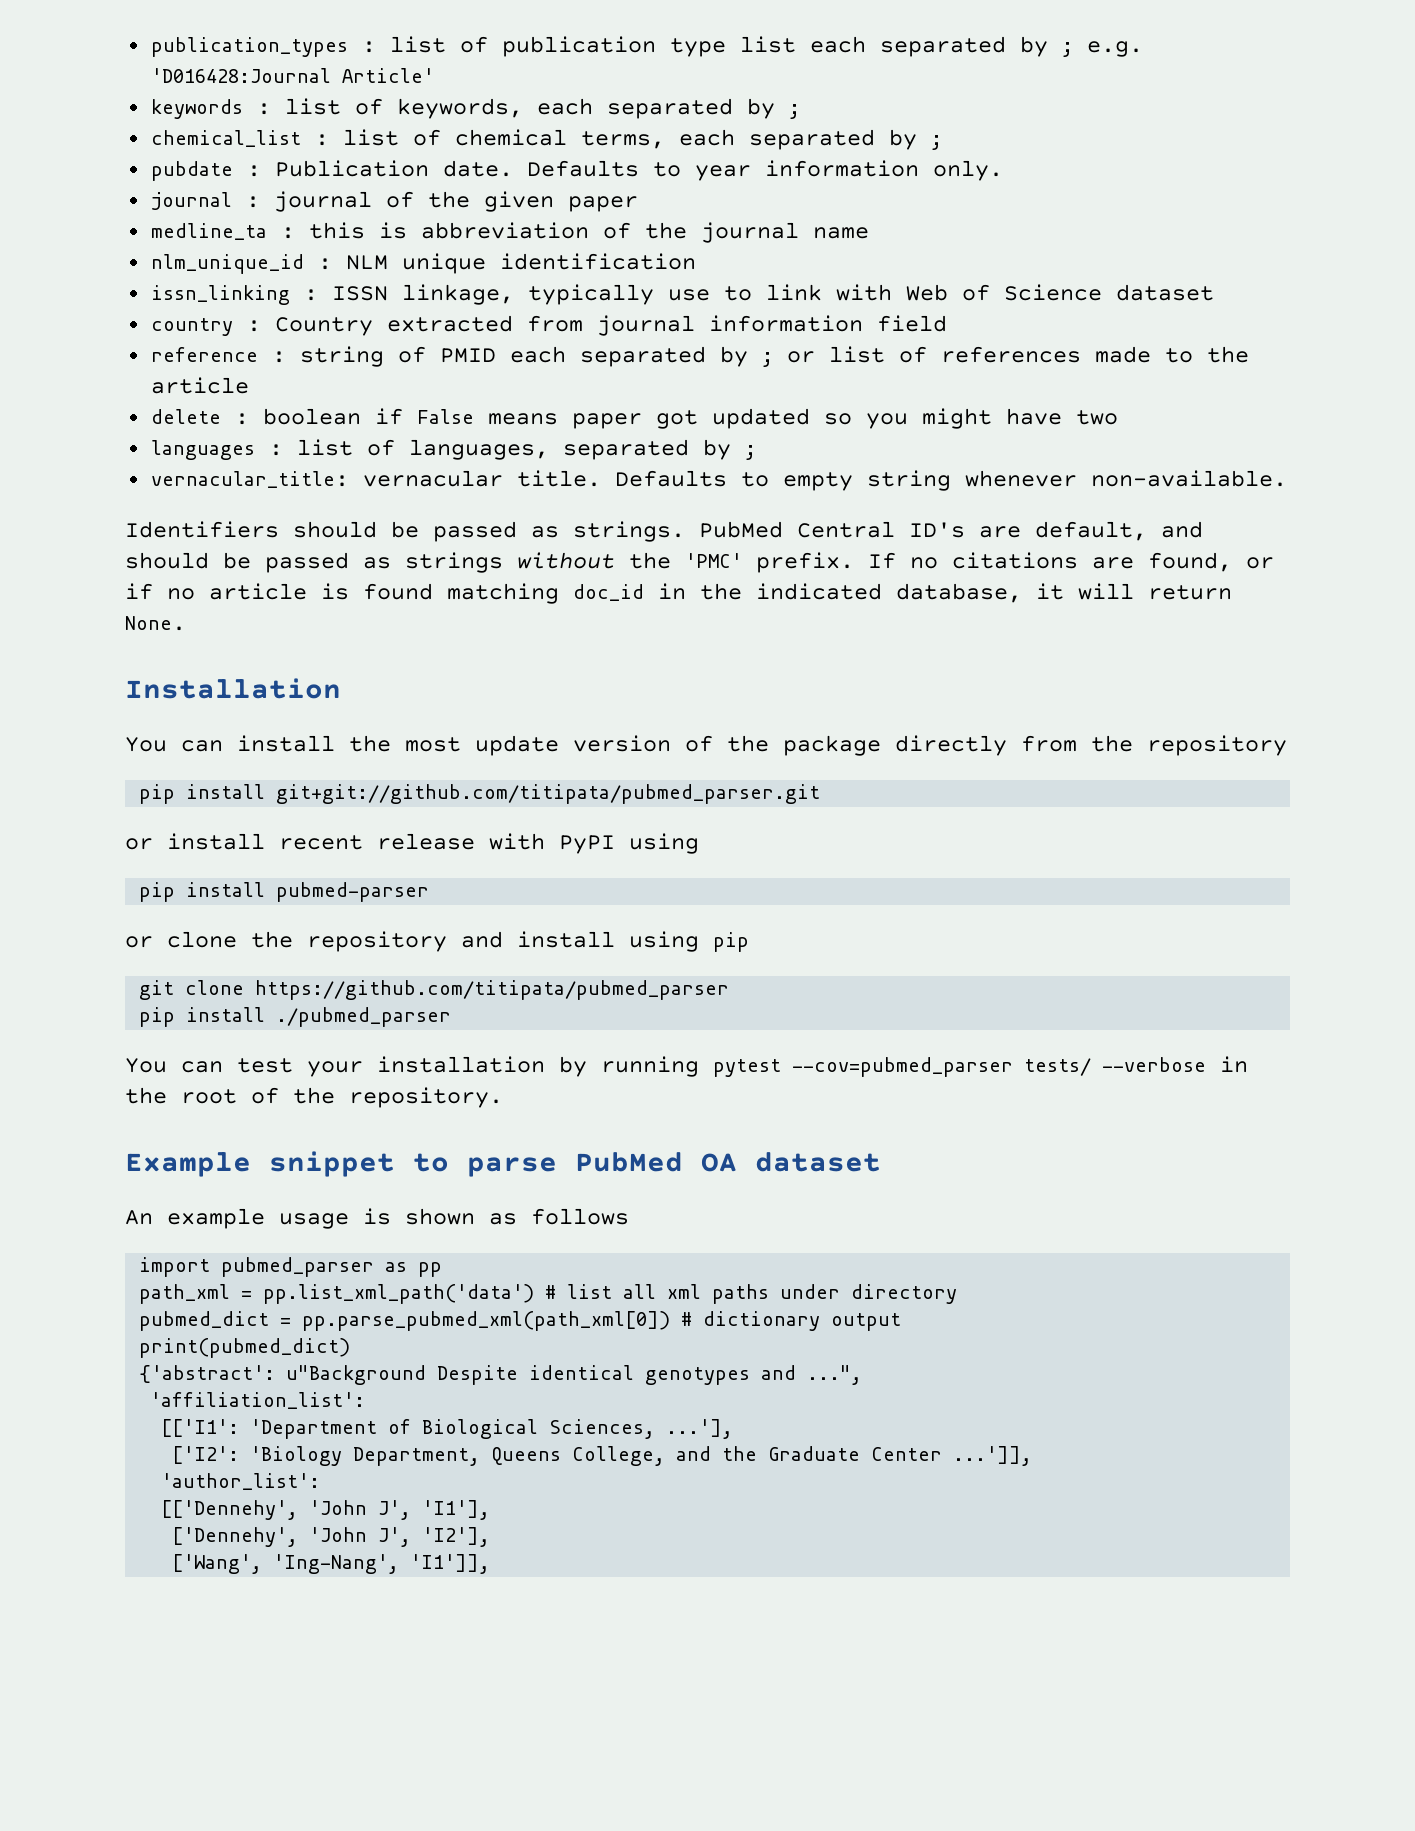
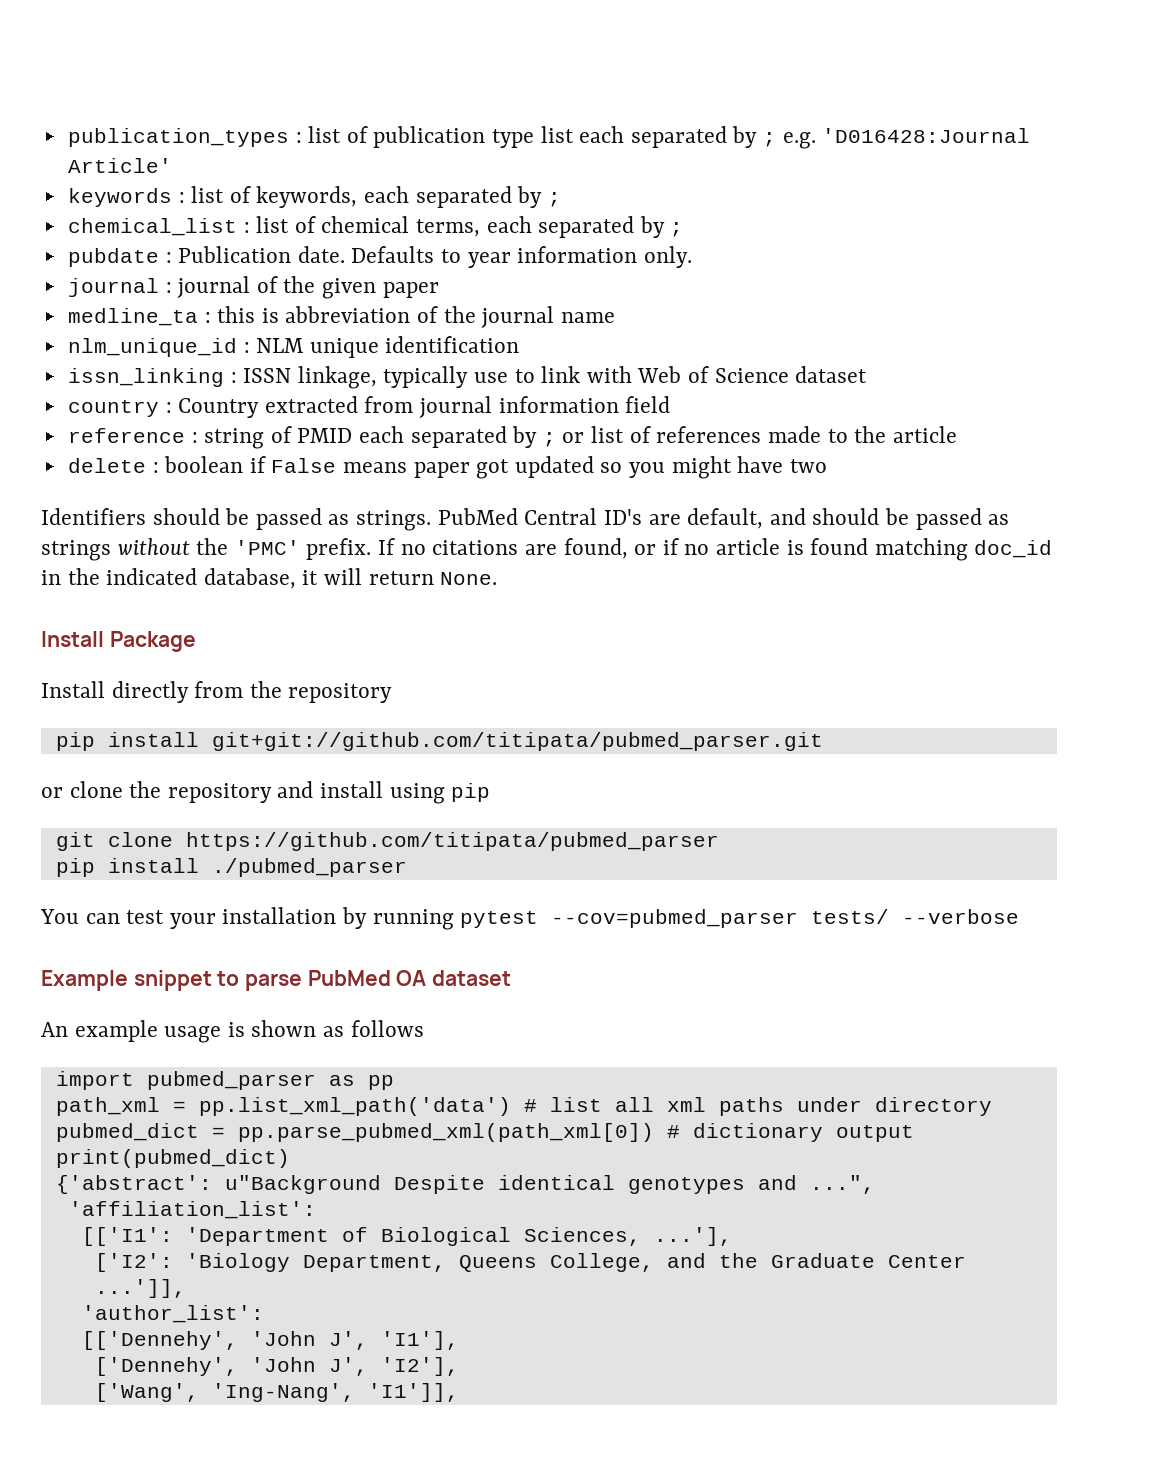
[150,439,756,460] [150,470,1287,491] // languages : list of languages, separated by ; // vernacular_title: vernacular title. Defaults to empty string whenever non-available. -> (827, 466) none
[125,678,341,699] [125,735,881,756] Installation // You can install the most update version of the package -> [41,631,196,652] [41,681,105,698] Install Package // Install
[125,833,699,854] [139,882,430,902] // or install recent release with PyPI using // pip install pubmed-parser -> (823, 741) none
[1220,1056,1248,1073] [125,1087,503,1108] in the root of the repository. -> (1020, 916) none

